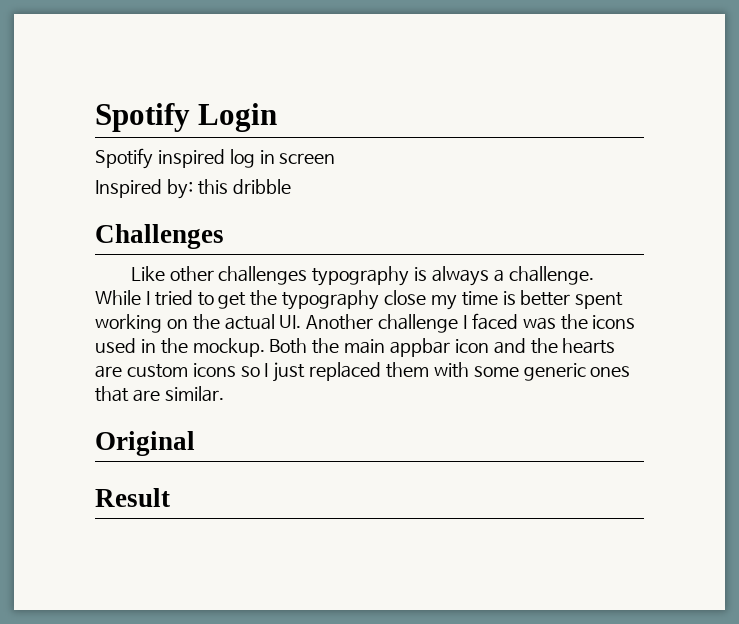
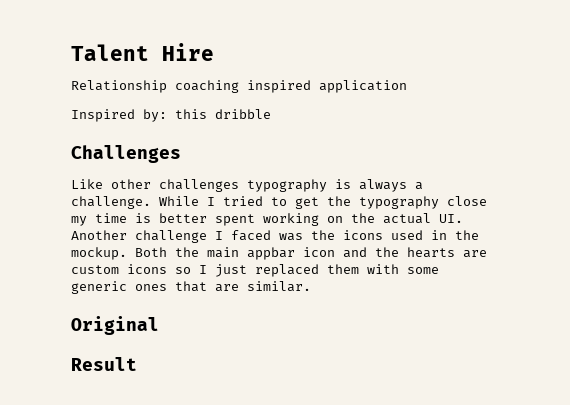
[95,103,278,132] [95,148,336,169] Spotify Login // Spotify inspired log in screen -> [71,43,214,61] [71,80,407,93] Talent Hire // Relationship coaching inspired application

